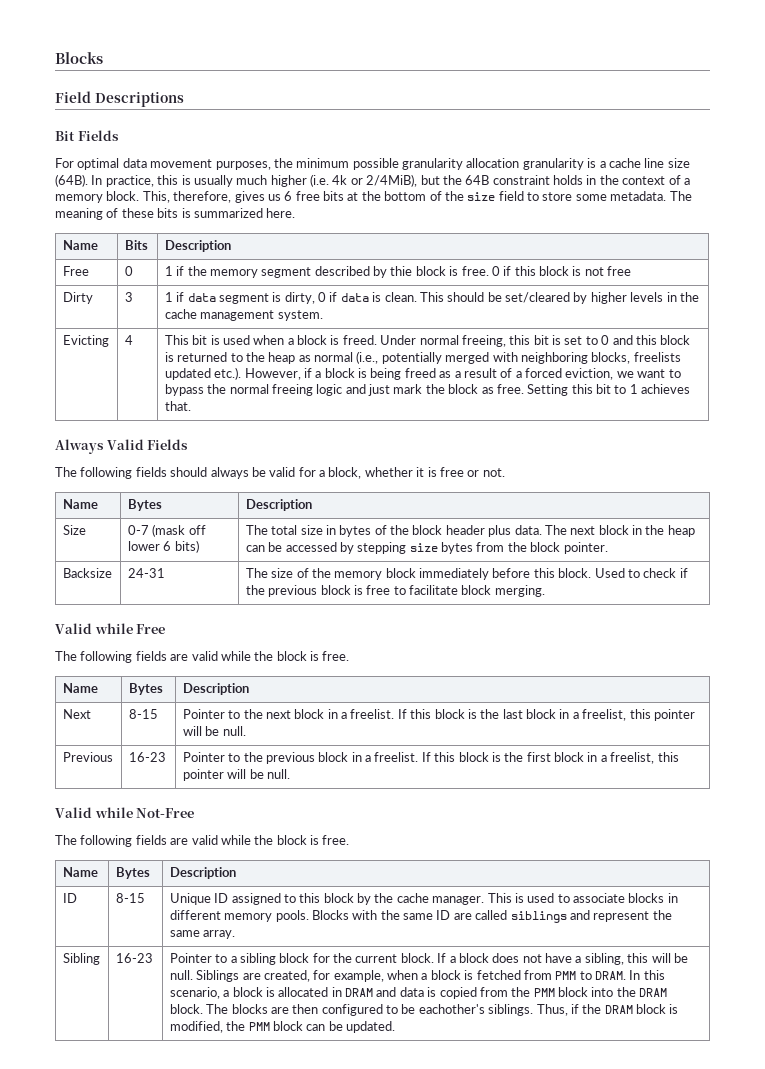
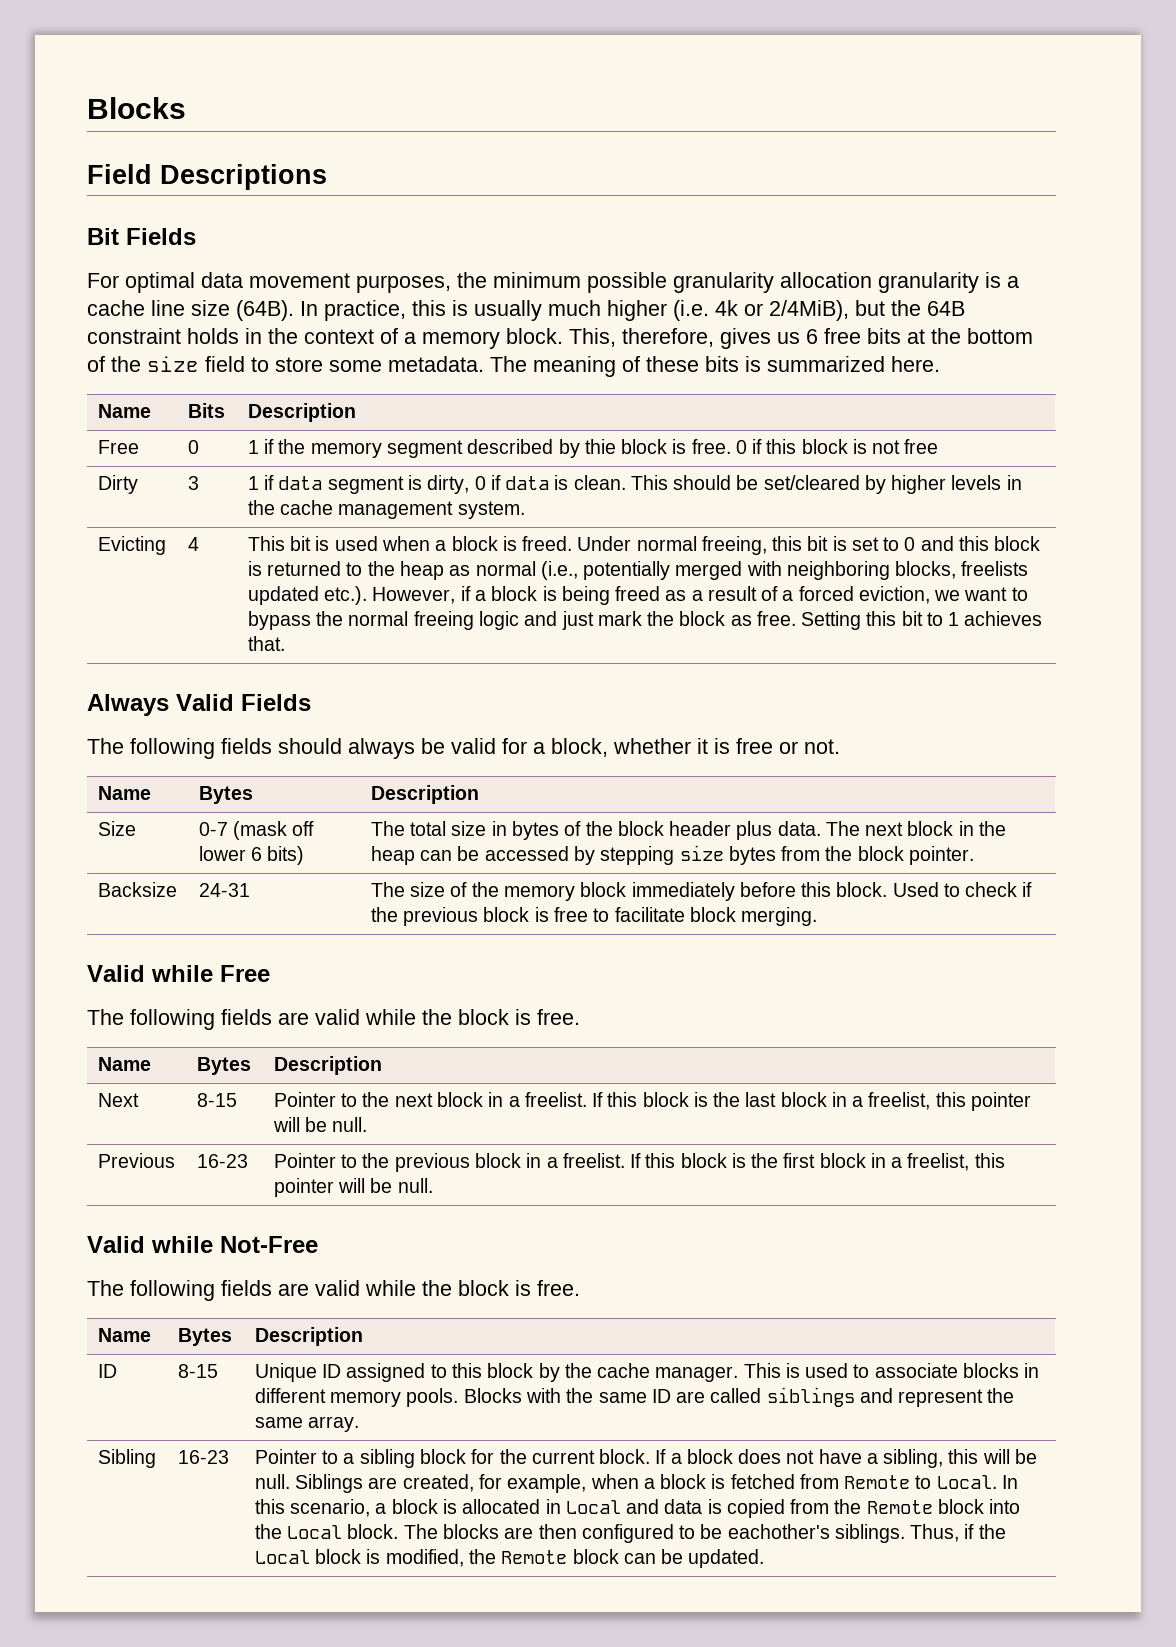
[555,971,627,980] PMM to DRAM. -> [844,1475,997,1489] Remote to Local.
[345,988,374,997] DRAM -> [565,1500,621,1514] Local
[533,988,555,997] PMM -> [866,1500,933,1514] Remote
[639,988,668,997] DRAM -> [287,1525,343,1539] Local
[604,1005,633,1014] DRAM -> [254,1550,310,1564] Local
[248,1022,270,1031] PMM -> [501,1550,568,1564] Remote

